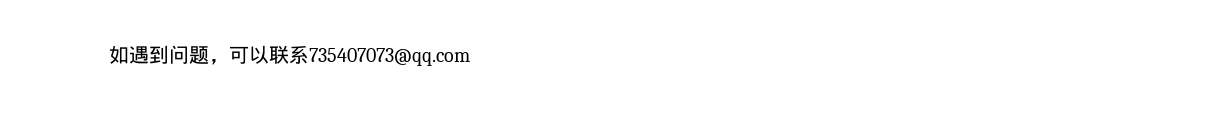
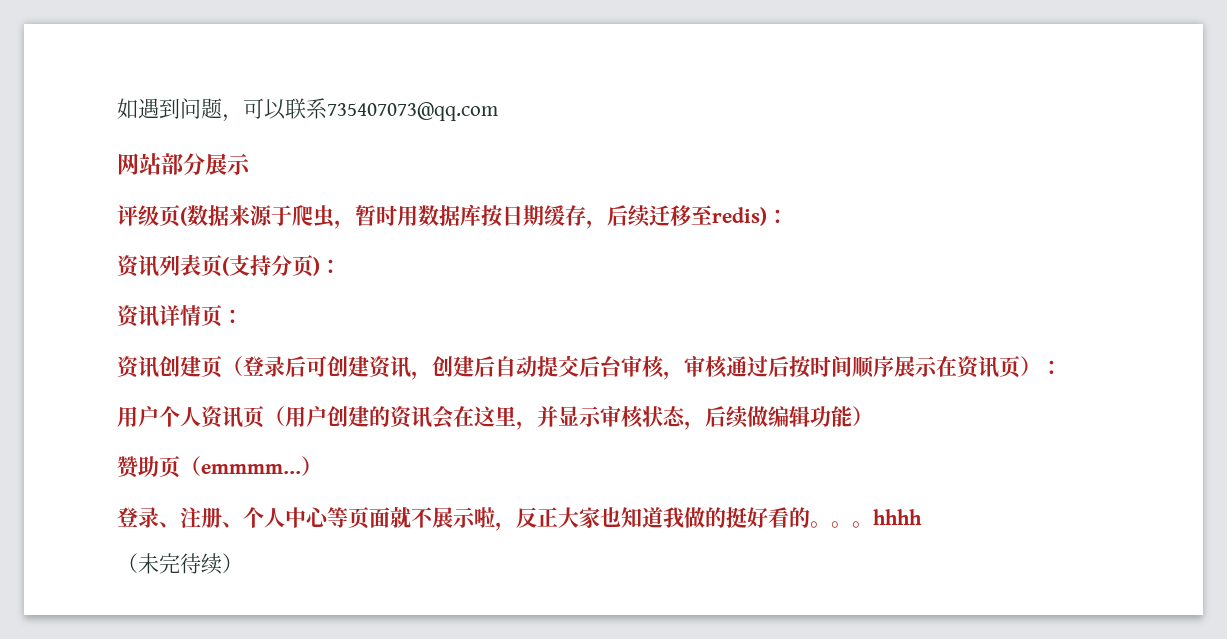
(470, 57) none -> [117,153,251,175] [117,204,788,229] [117,254,341,278] [117,305,243,328] [117,355,1062,380] [117,405,873,430] [117,456,322,479] [117,507,922,531] [117,553,243,575] // 网站部分展示 // 评级页(数据来源于爬虫，暂时用数据库按日期缓存，后续迁移至redis)： // 资讯列表页(支持分页)： // 资讯详情页： // 资讯创建页（登录后可创建资讯，创建后自动提交后台审核，审核通过后按时间顺序展示在资讯页）： // 用户个人资讯页（用户创建的资讯会在这里，并显示审核状态，后续做编辑功能） // 赞助页（emmmm...） // 登录、注册、个人中心等页面就不展示啦，反正大家也知道我做的挺好看的。。。hhhh // （未完待续）

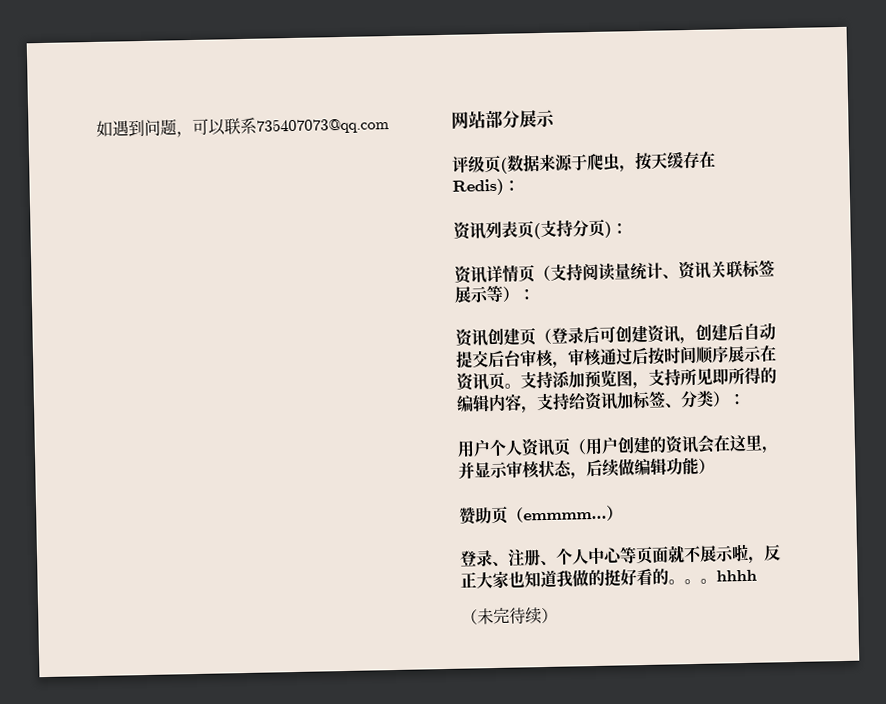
[355,204,767,229] 暂时用数据库按日期缓存，后续迁移至redis) -> [635,150,716,171] [452,178,504,196] 按天缓存在Redis)
(222, 316) none -> [534,259,775,282] [454,284,520,304] （支持阅读量统计、资讯关联标签展示等）
(1020, 367) none -> [504,367,777,390] [456,390,714,414] 。支持添加预览图，支持所见即所得的编辑内容，支持给资讯加标签、分类

